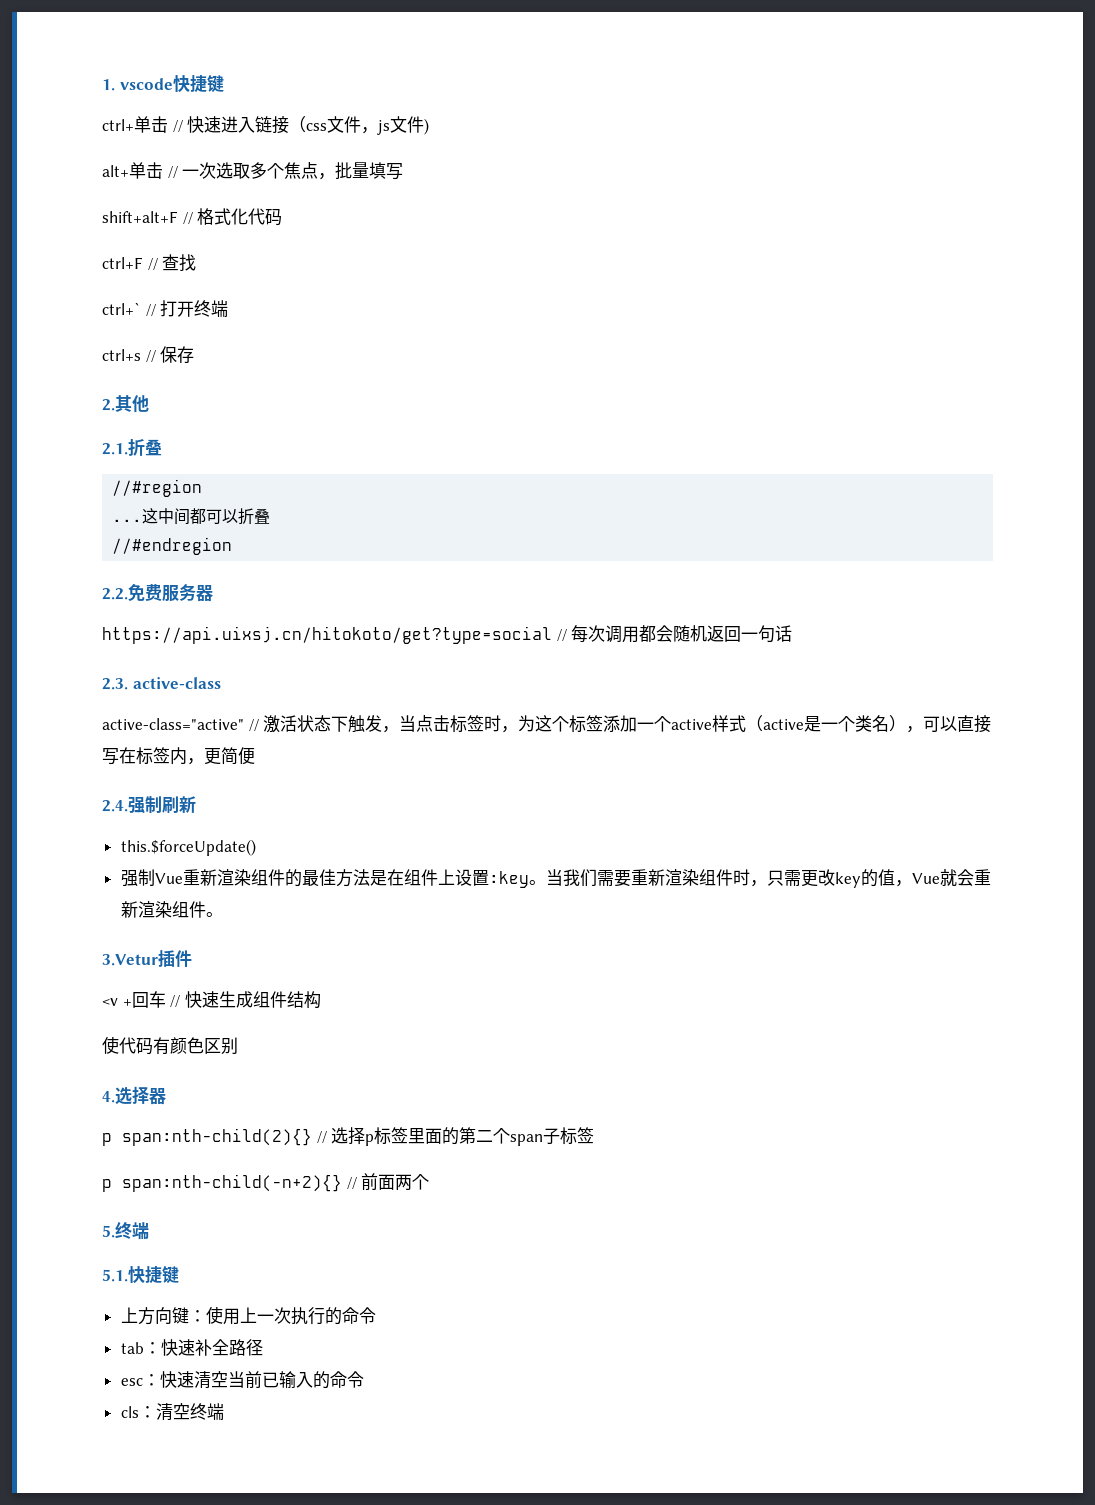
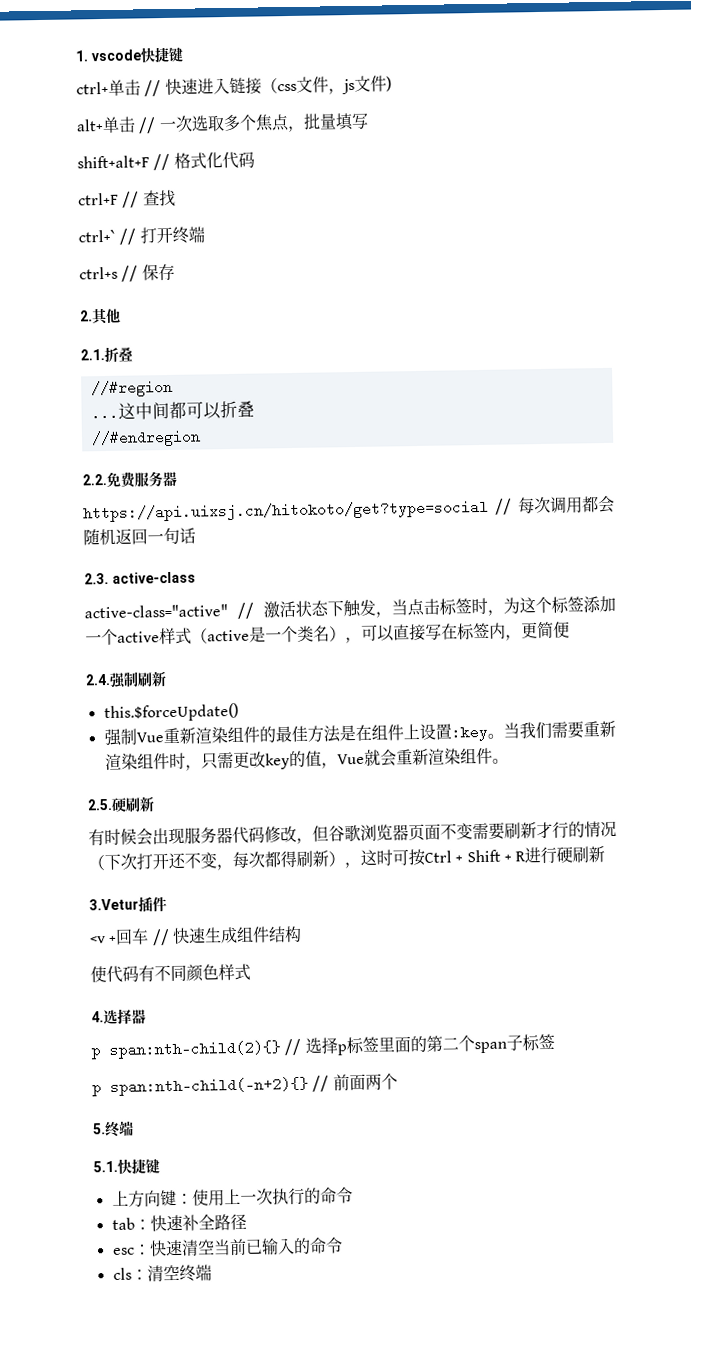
(223, 914) none -> [87,796,155,813] [88,820,617,846] [88,846,606,871] // 2.5.硬刷新 // 有时候会出现服务器代码修改，但谷歌浏览器页面不变需要刷新才行的情况（下次打开还不变，每次都得刷新），这时可按Ctrl + Shift + R进行硬刷新
[170,1037,238,1055] 颜色区别 -> [154,963,251,982] 不同颜色样式

